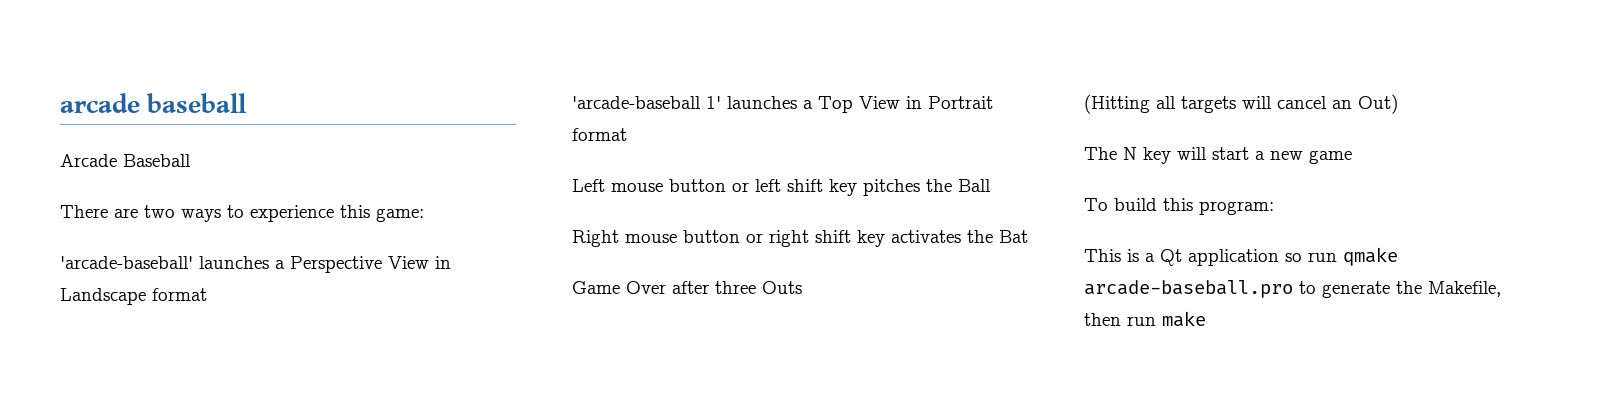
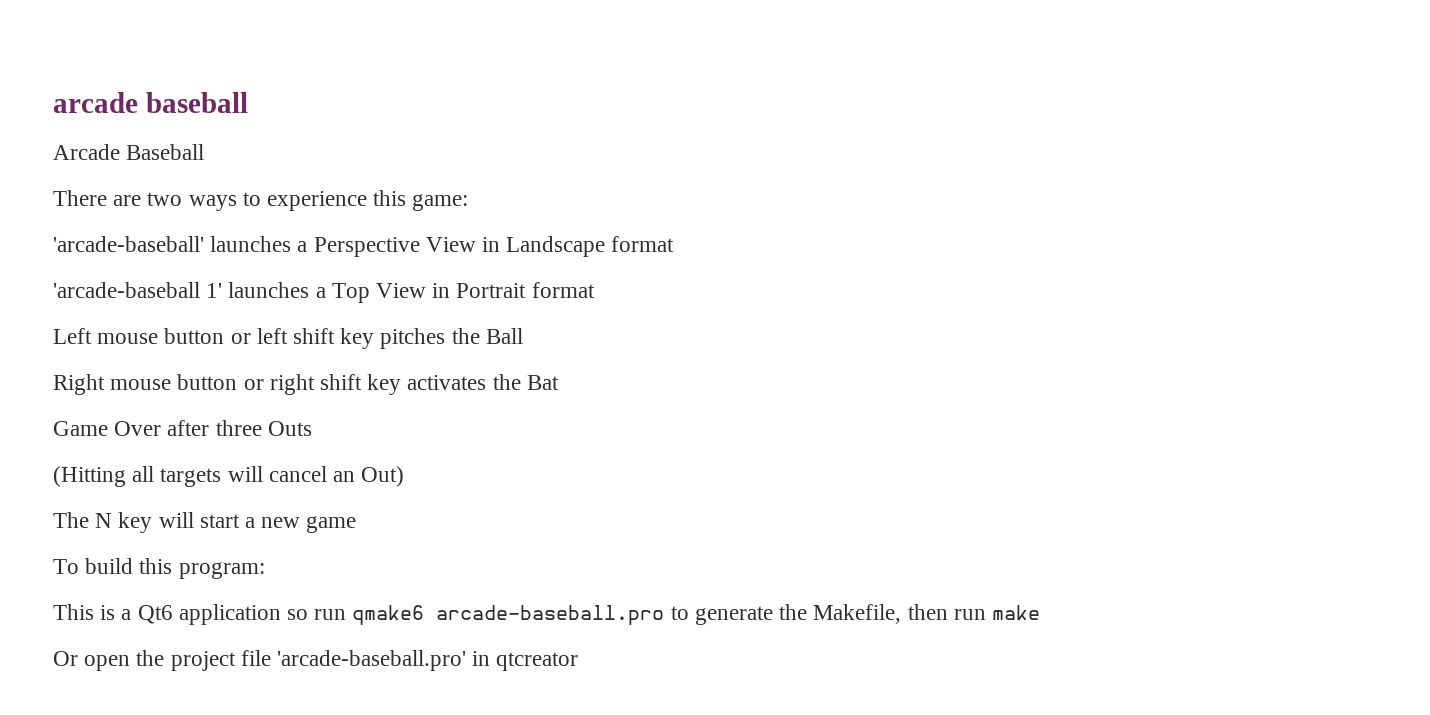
[1160,249,1182,266] Qt -> [137,605,173,624] Qt6
[1343,247,1398,266] qmake -> [352,605,425,625] qmake6
(1206, 319) none -> [53,650,579,671] // Or open the project file 'arcade-baseball.pro' in qtcreator

